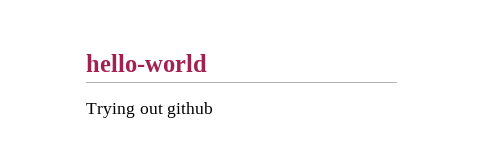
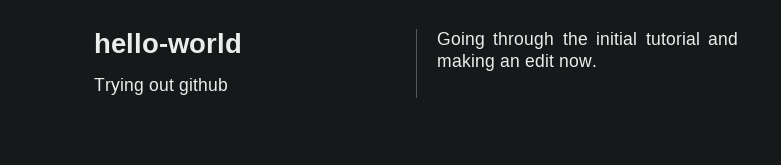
(214, 110) none -> [437,32,738,49] [437,54,597,71] // Going through the initial tutorial and making an edit now.

